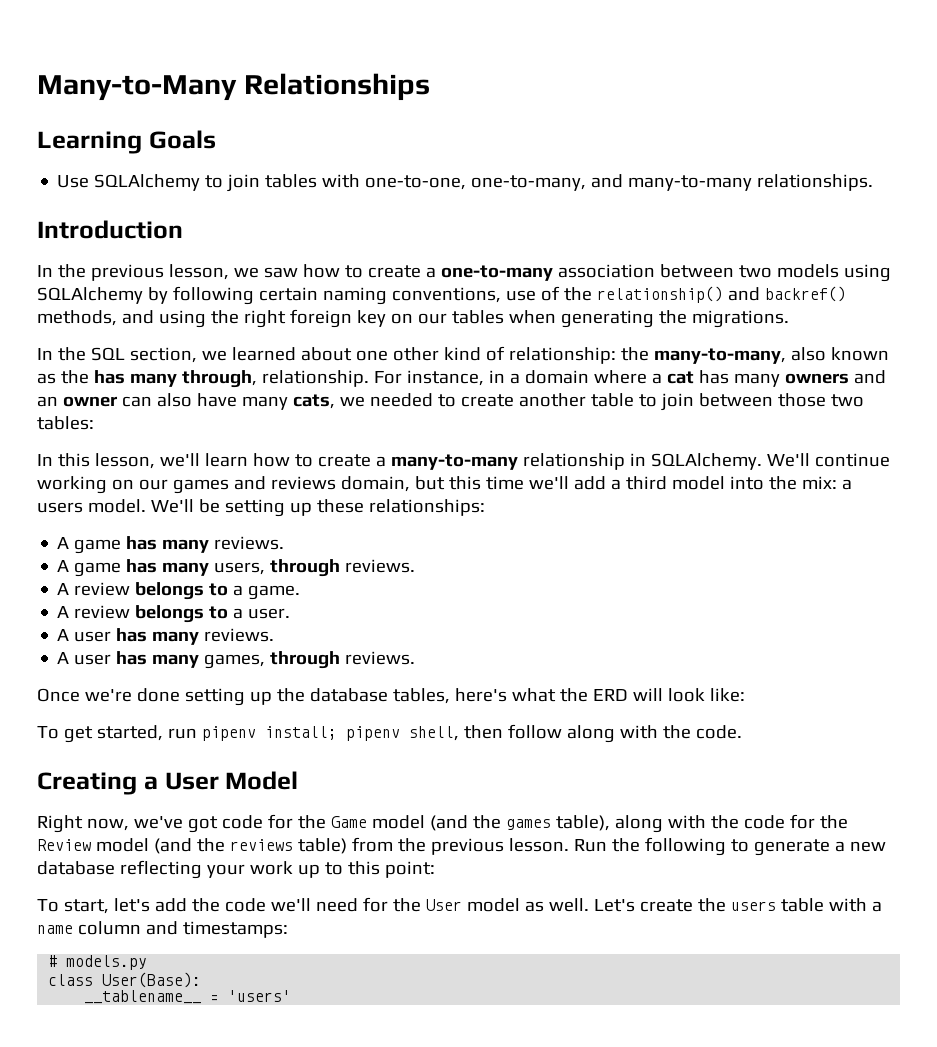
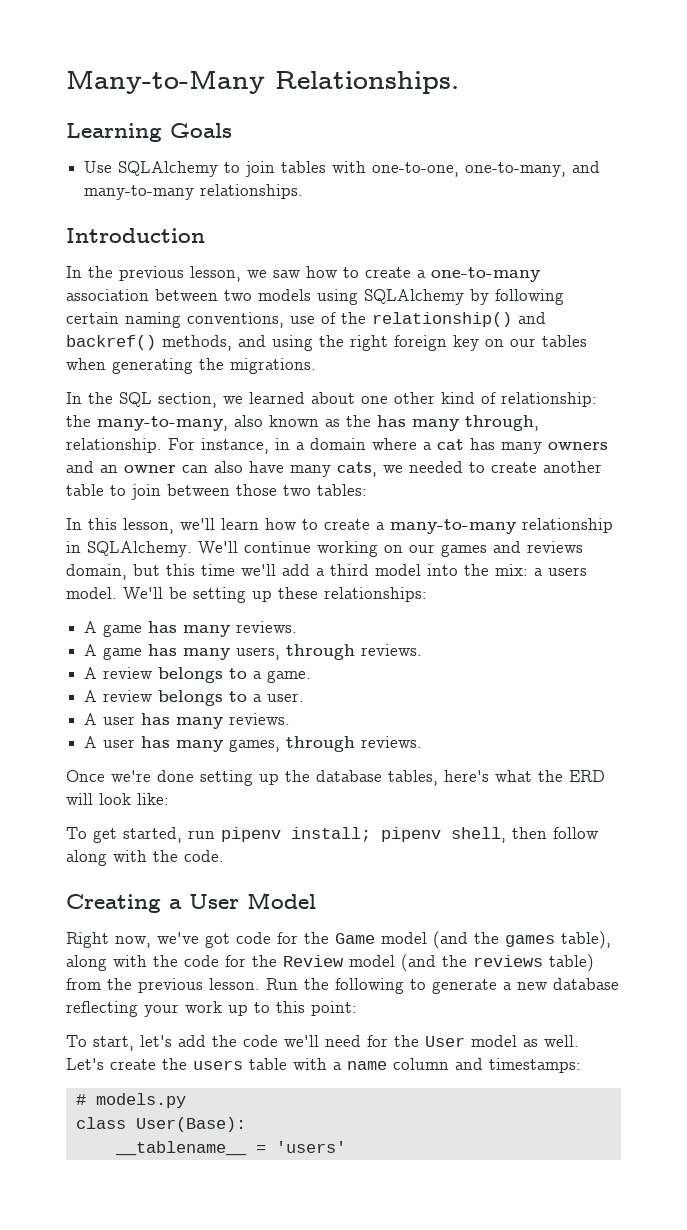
[243,73,430,101] Relationships -> [275,71,459,94] Relationships.

